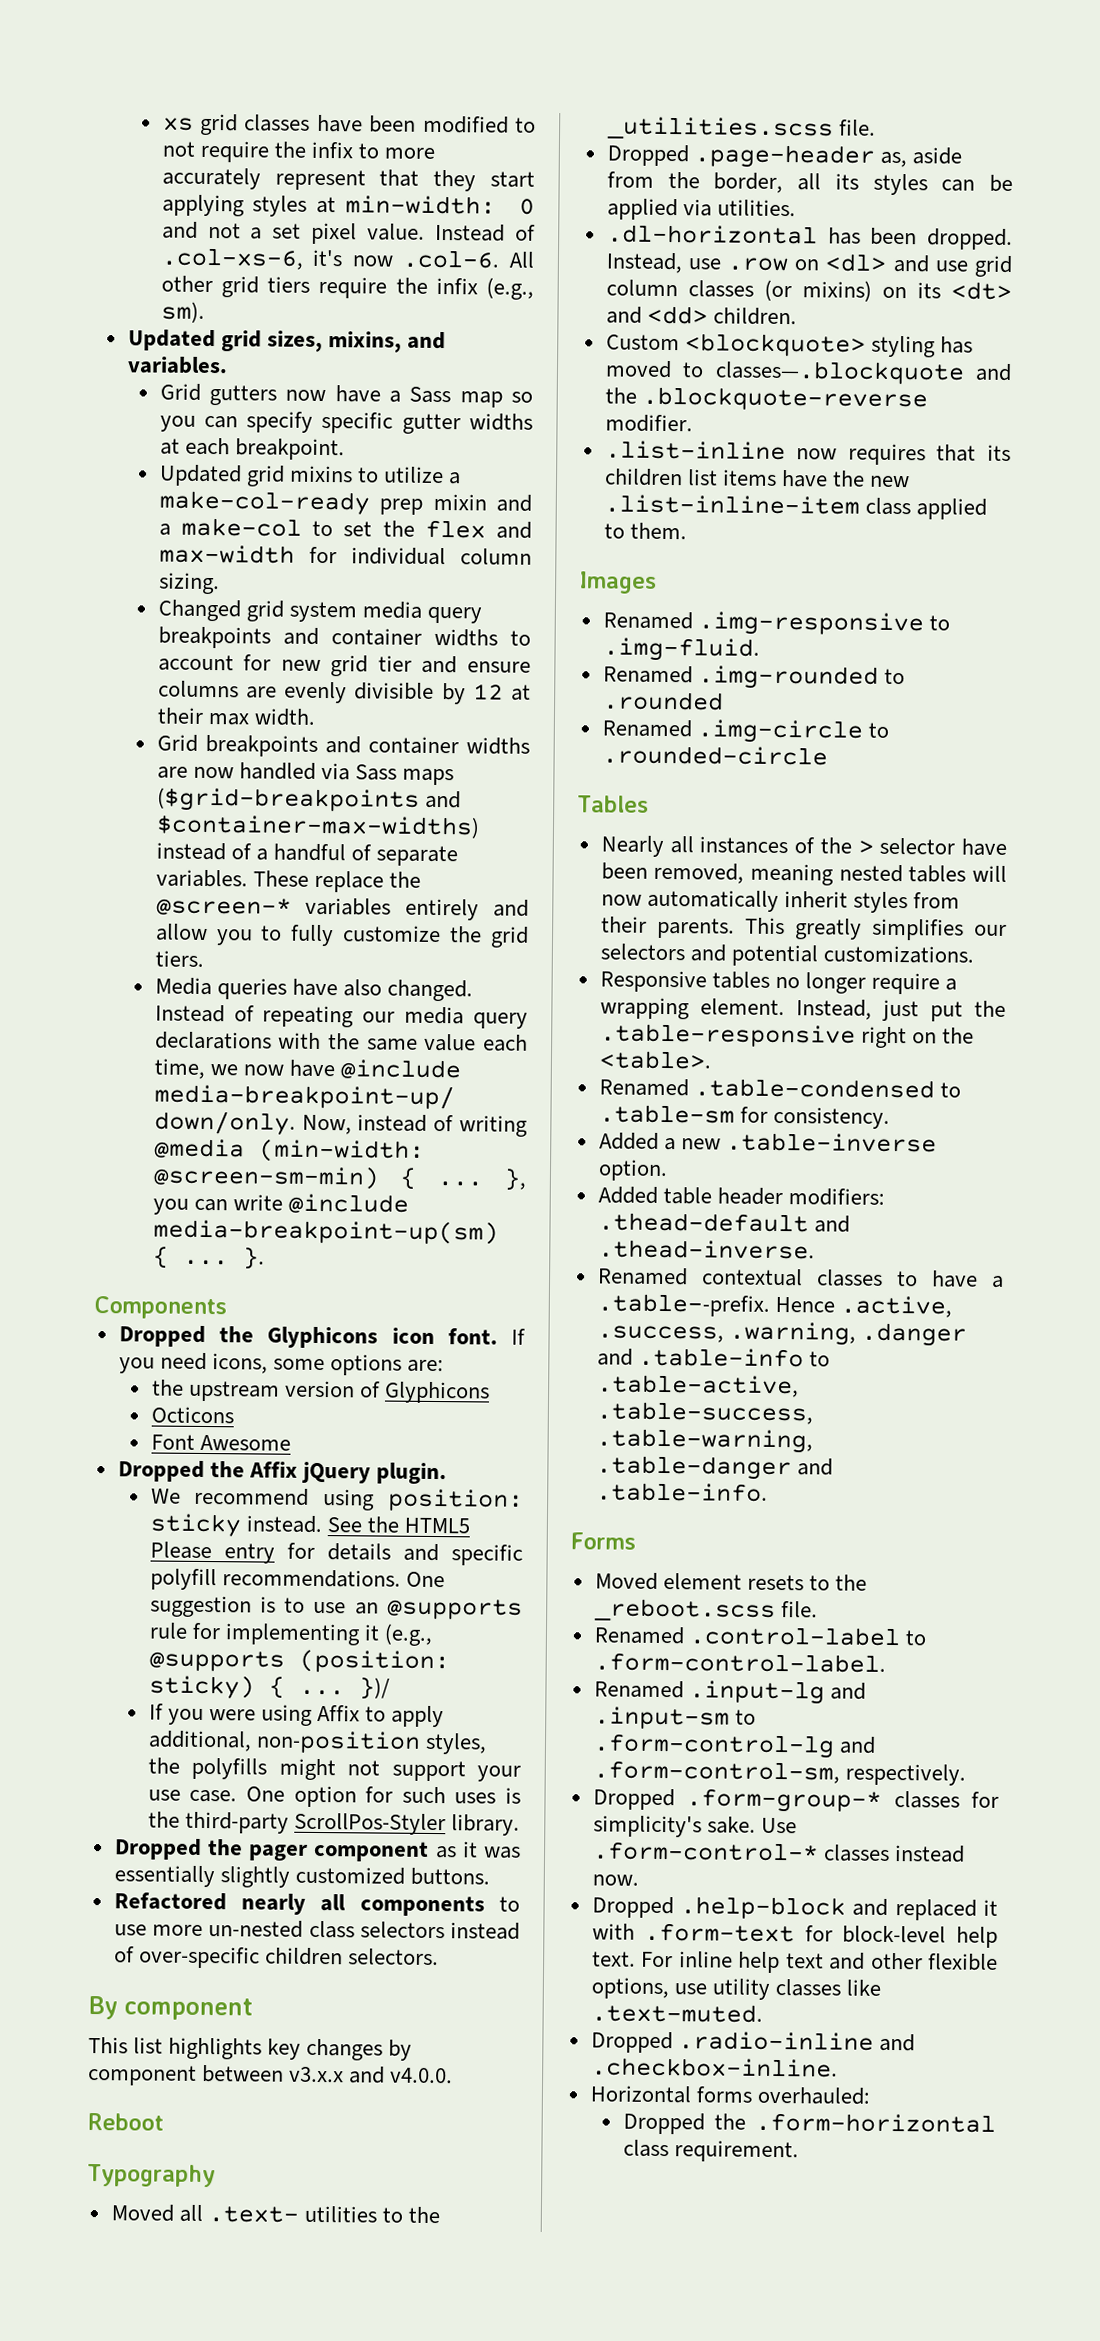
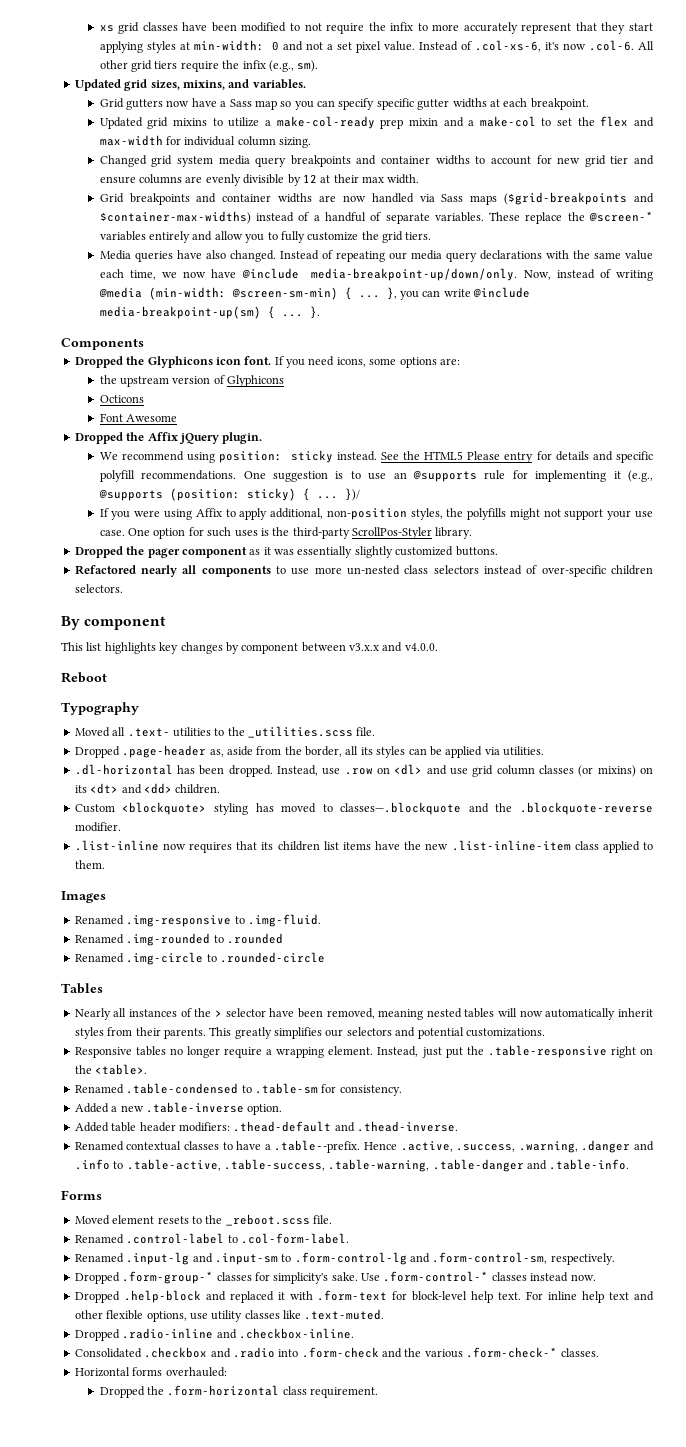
[637,1347,804,1368] .table-info -> [74,1159,110,1170] .info
[593,1652,886,1673] .form-control-label. -> [240,1233,349,1244] .col-form-label.
(838, 2067) none -> [74,1347,599,1358] // Consolidated .checkbox and .radio into .form-check and the various .form-check-* classes.

